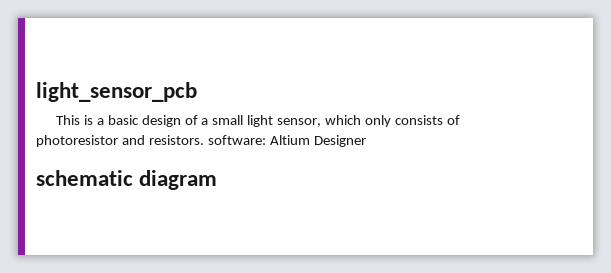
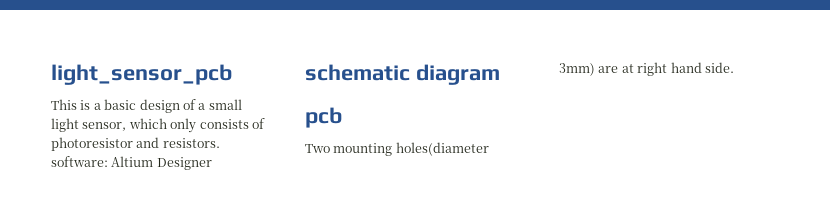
(218, 180) none -> [305,107,342,128] [305,142,489,156] [559,62,734,76] // pcb // Two mounting holes(diameter 3mm) are at right hand side.

